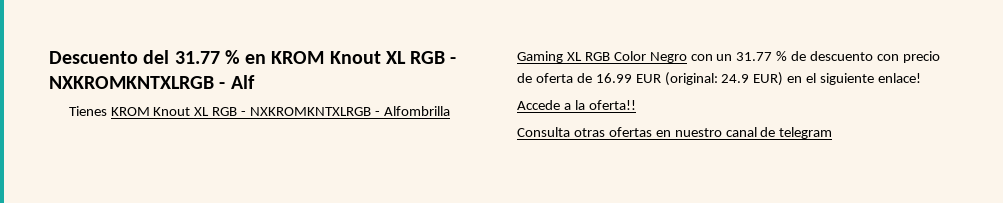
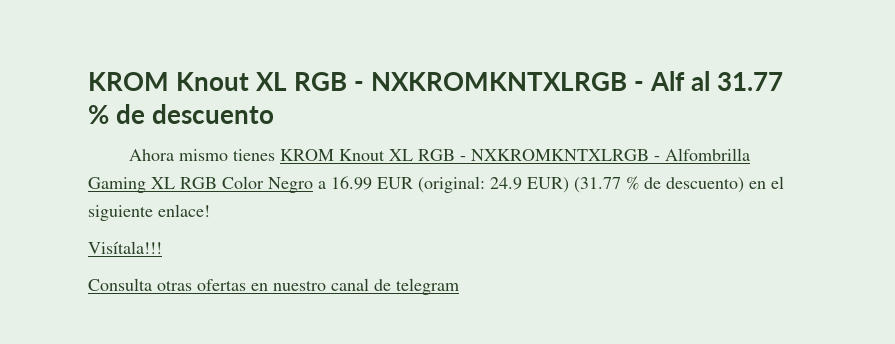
[49,50,267,64] Descuento del 31.77 % en -> (88, 81) none
[68,106,107,116] // Tienes -> [691,71,784,91] [88,104,275,124] [129,149,276,161] al 31.77 % de descuento // Ahora mismo tienes
[690,51,940,63] [517,73,592,83] con un 31.77 % de descuento con precio de oferta de -> [318,181,326,189] a
(784, 79) none -> [574,176,744,193] (31.77 % de descuento)
[517,100,636,110] Accede a la oferta!! -> [88,241,162,254] Visítala!!!

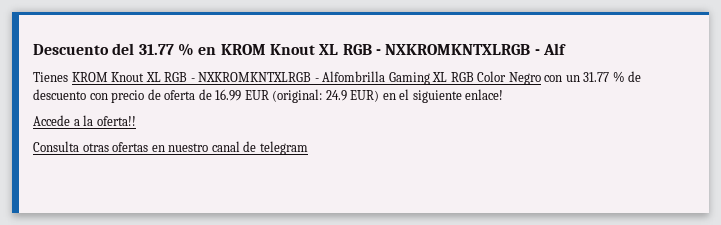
(88, 81) none -> [33,43,217,56] Descuento del 31.77 % en
[691,71,784,91] [88,104,275,124] [129,149,276,161] al 31.77 % de descuento // Ahora mismo tienes -> [33,72,68,82] // Tienes
[318,181,326,189] a -> [544,71,642,82] [33,89,212,103] con un 31.77 % de descuento con precio de oferta de
[574,176,744,193] (31.77 % de descuento) -> (380, 96) none
[88,241,162,254] Visítala!!! -> [33,115,136,126] Accede a la oferta!!

